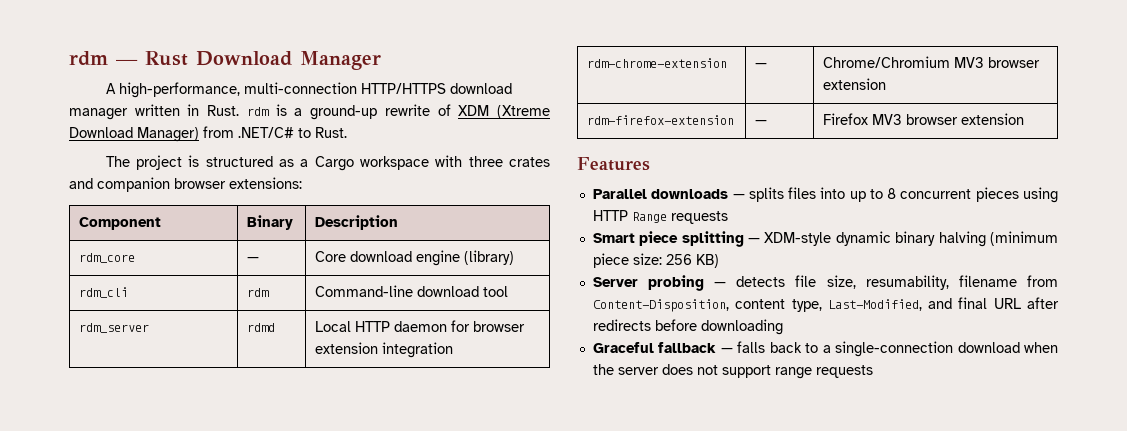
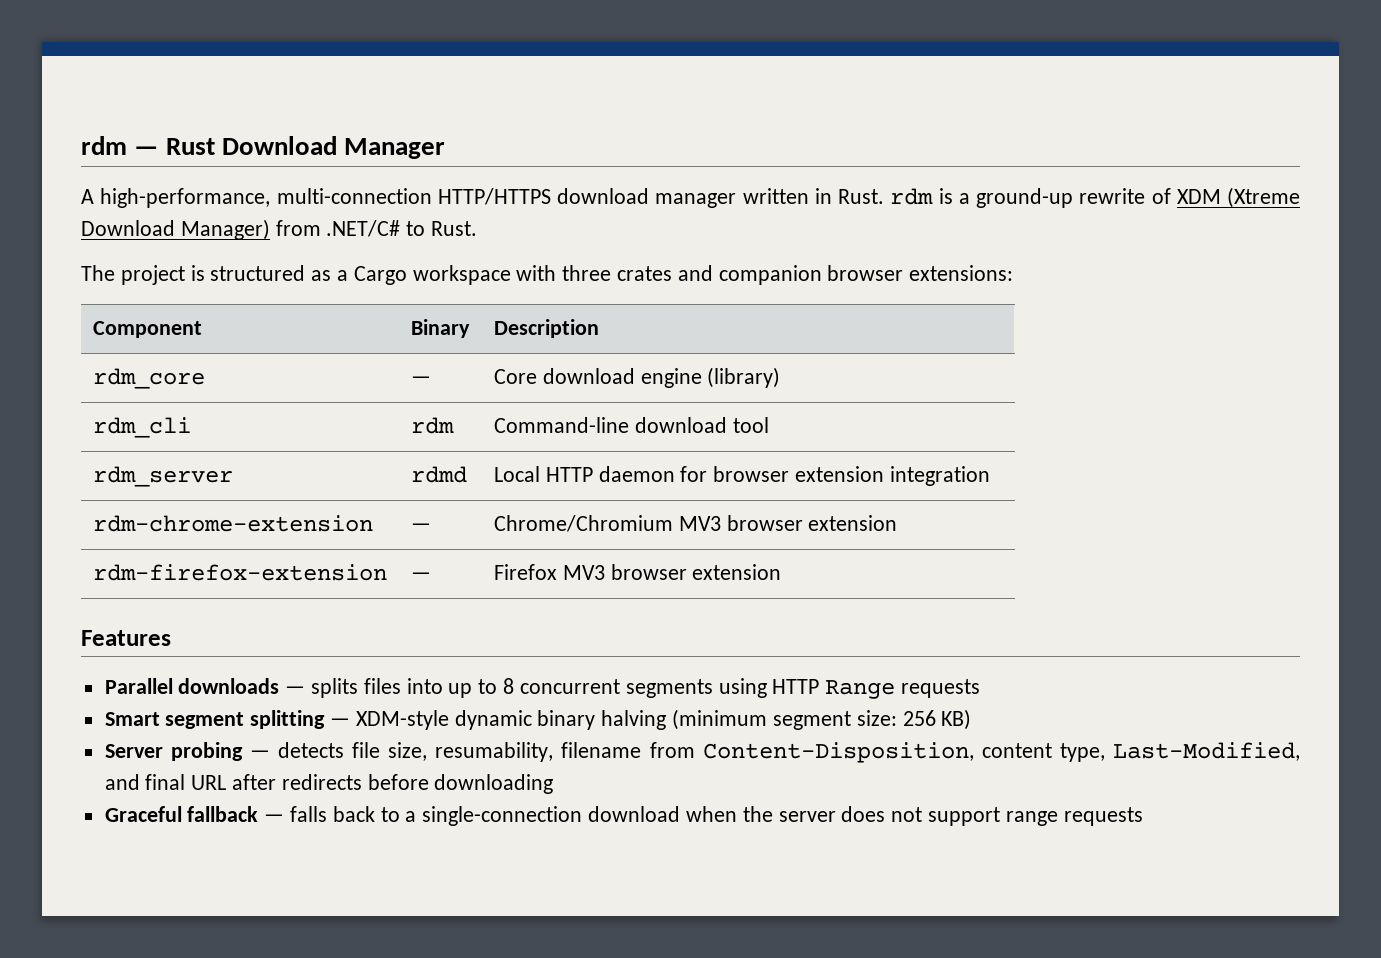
[975,187,1019,202] pieces -> [625,679,713,698] segments
[639,231,679,246] piece -> [165,712,245,729] segment
[592,253,629,268] piece -> [772,711,851,730] segment

